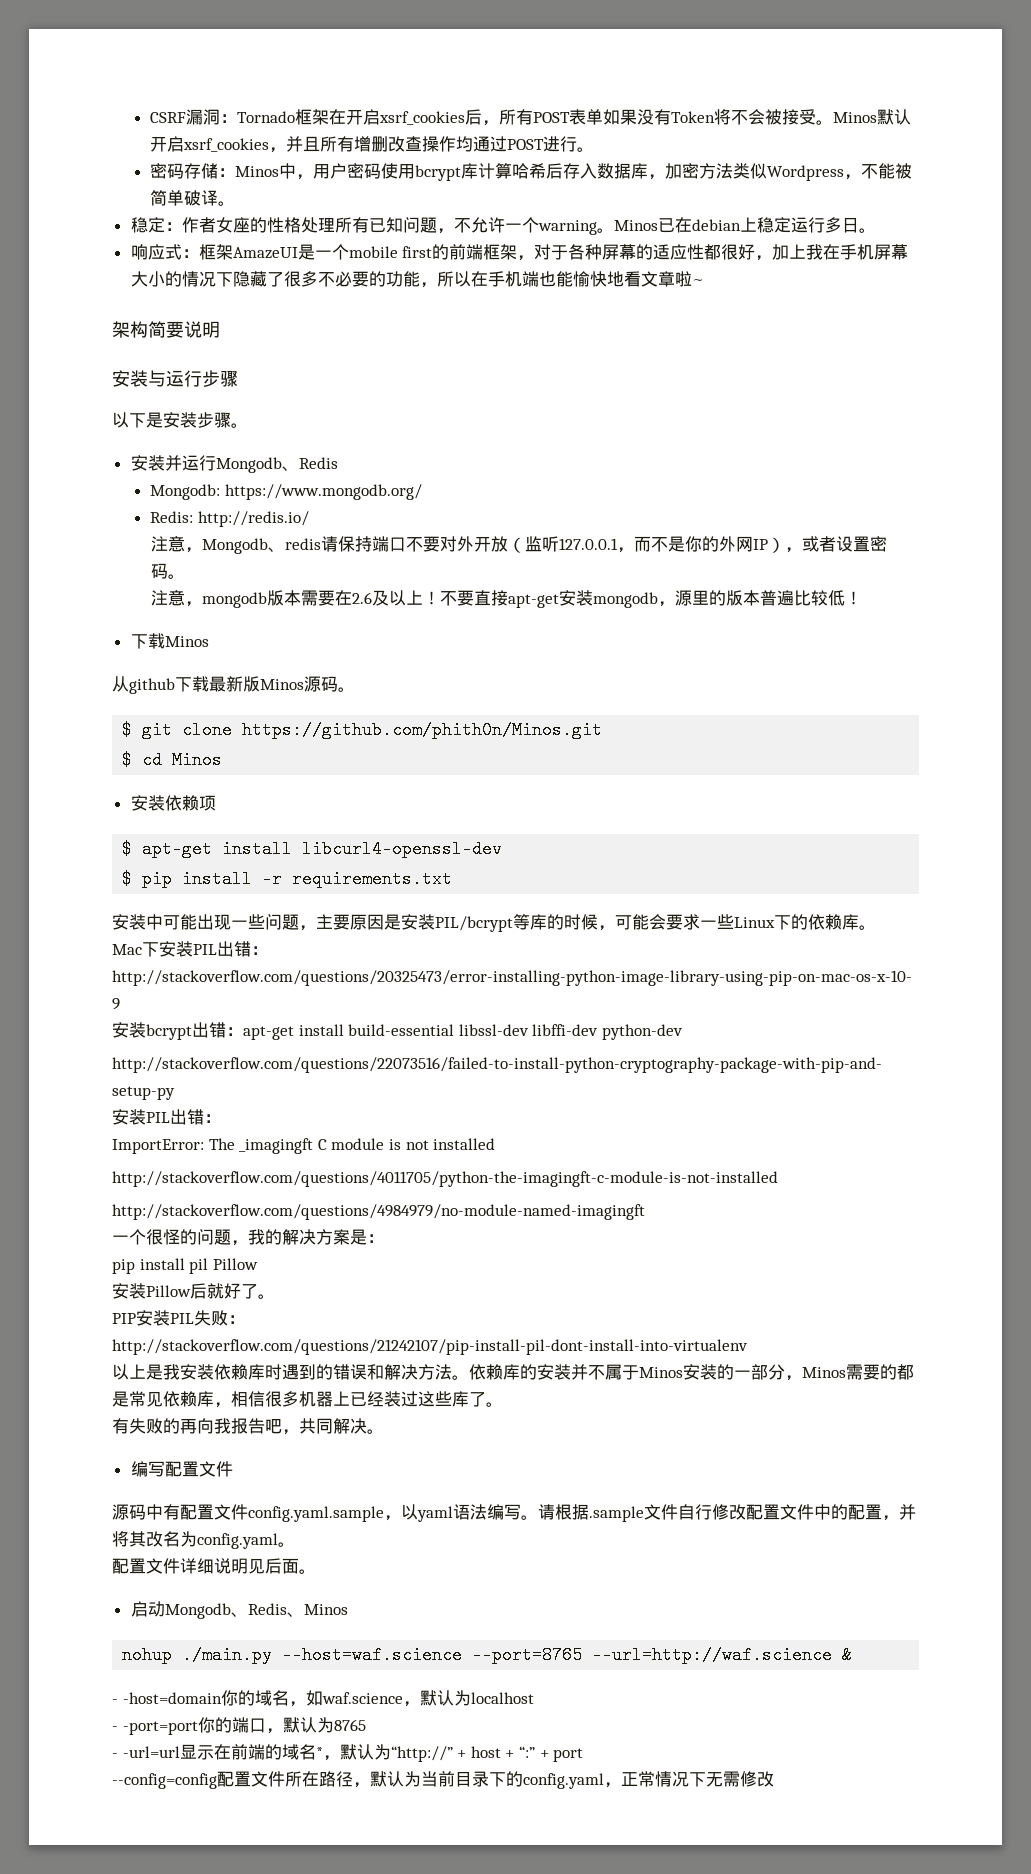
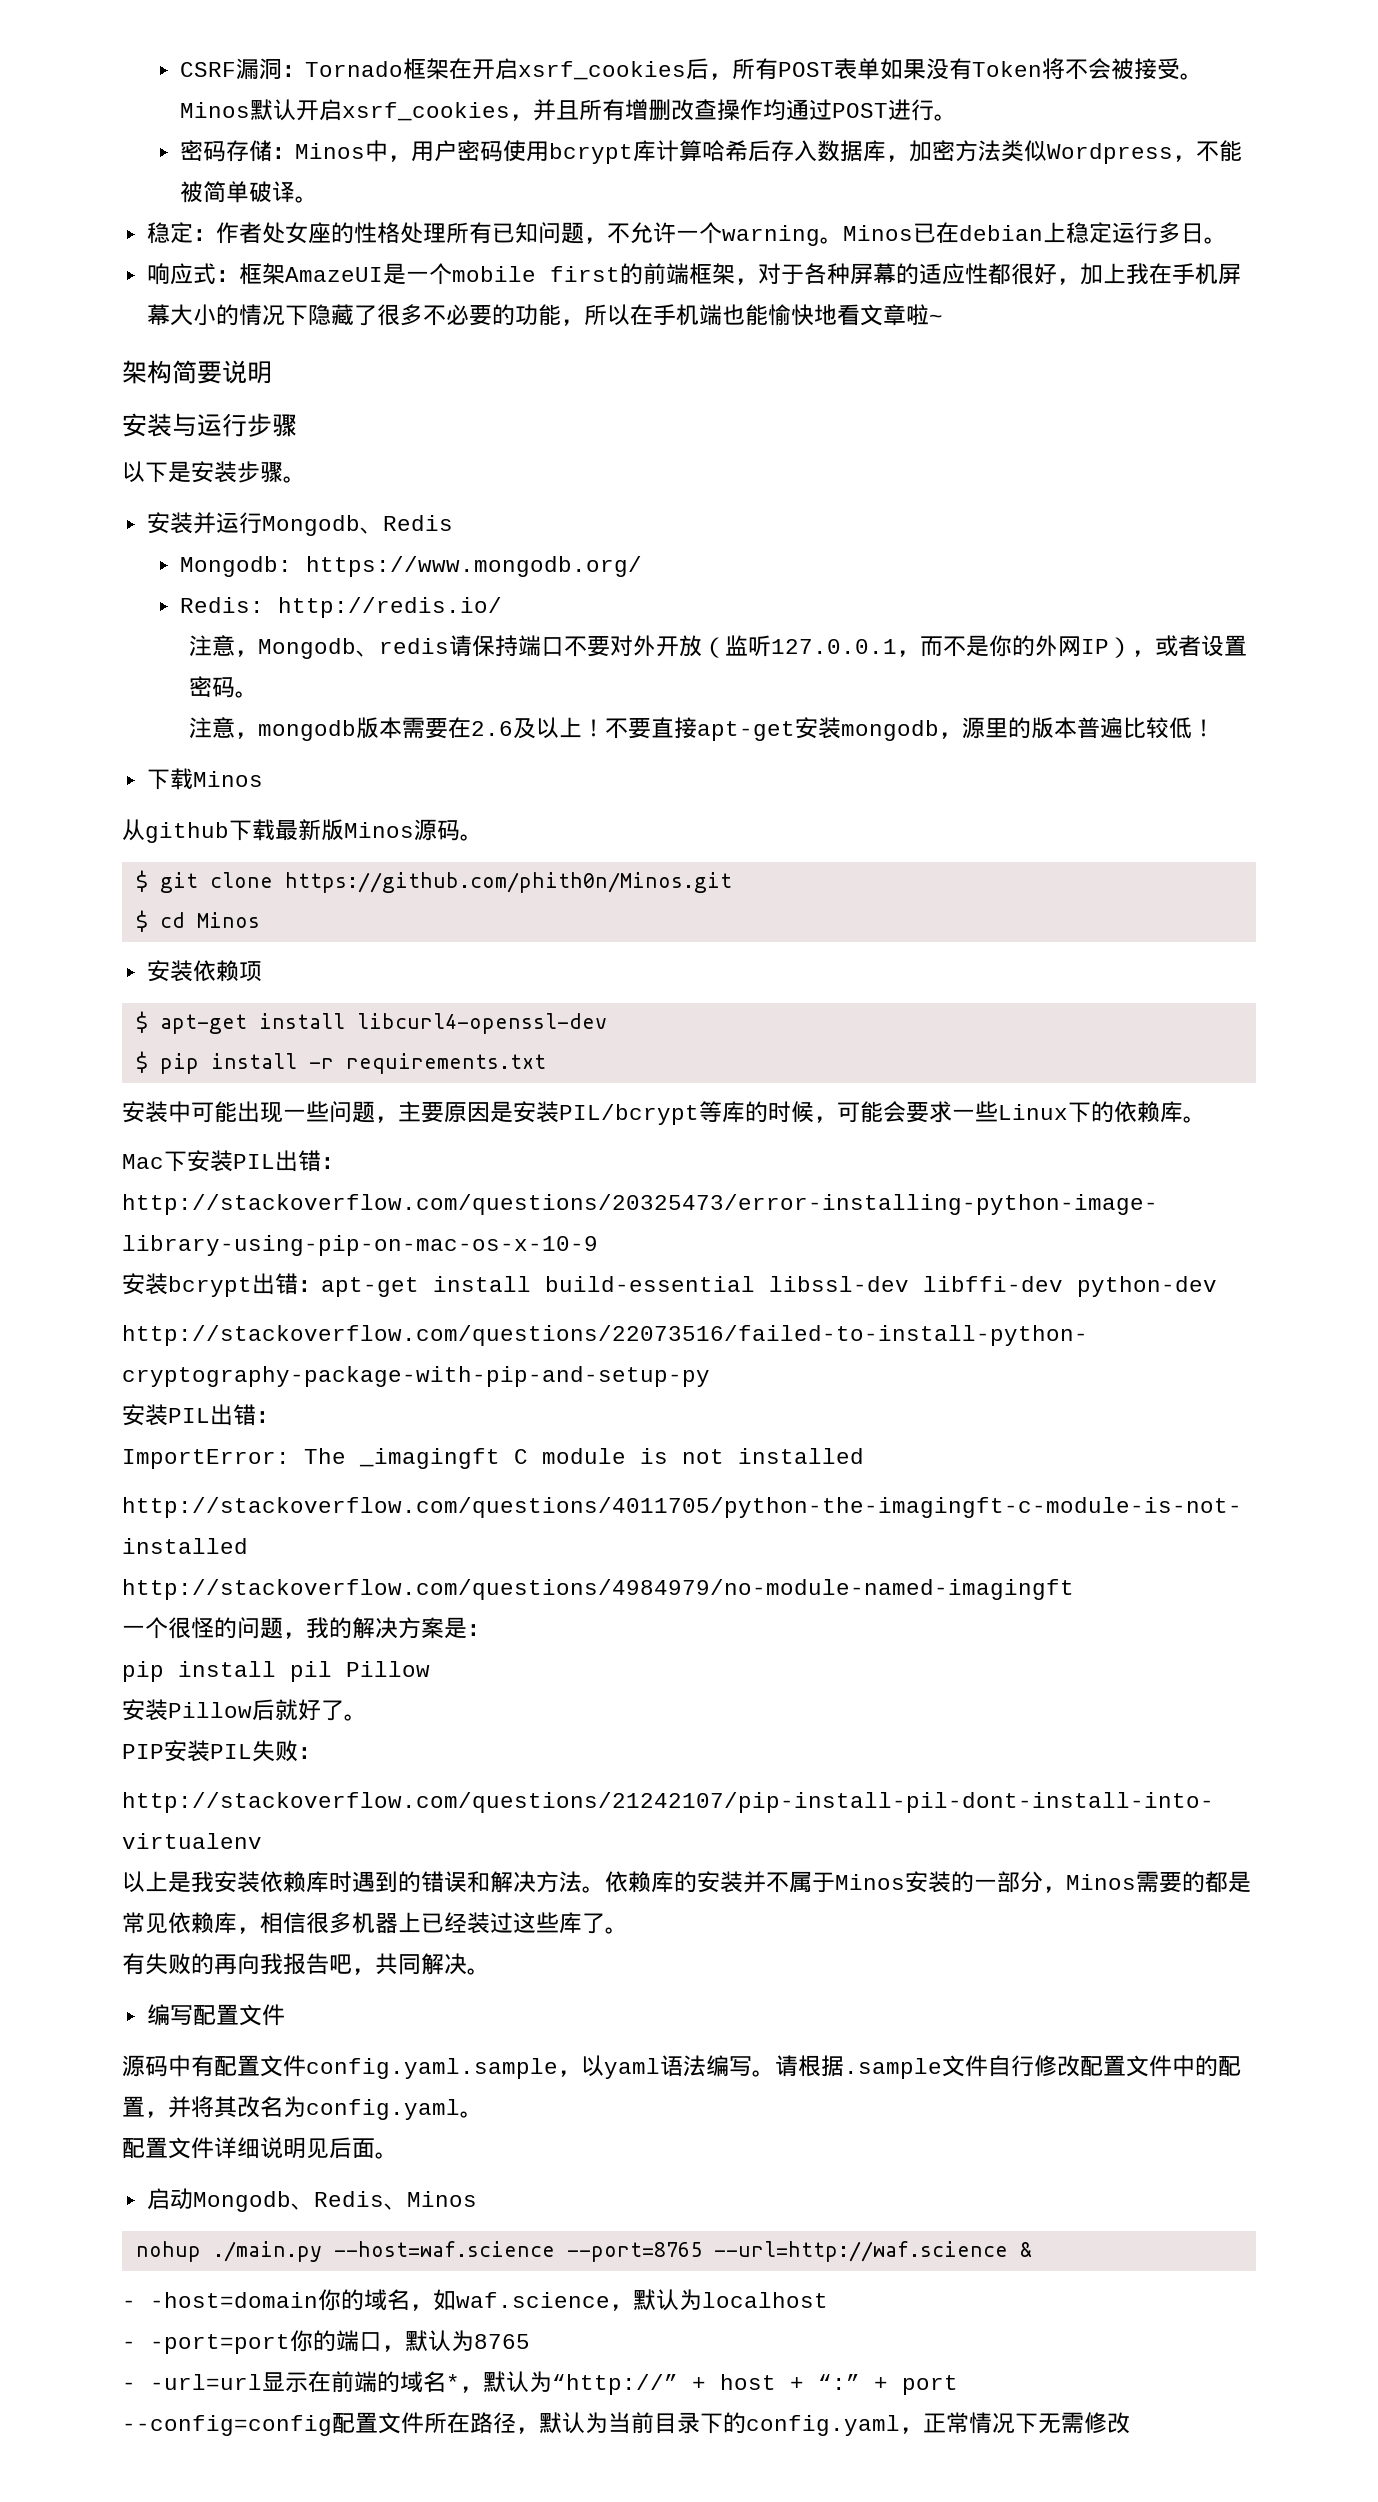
(216, 225) none -> [261,222,285,243] 处

